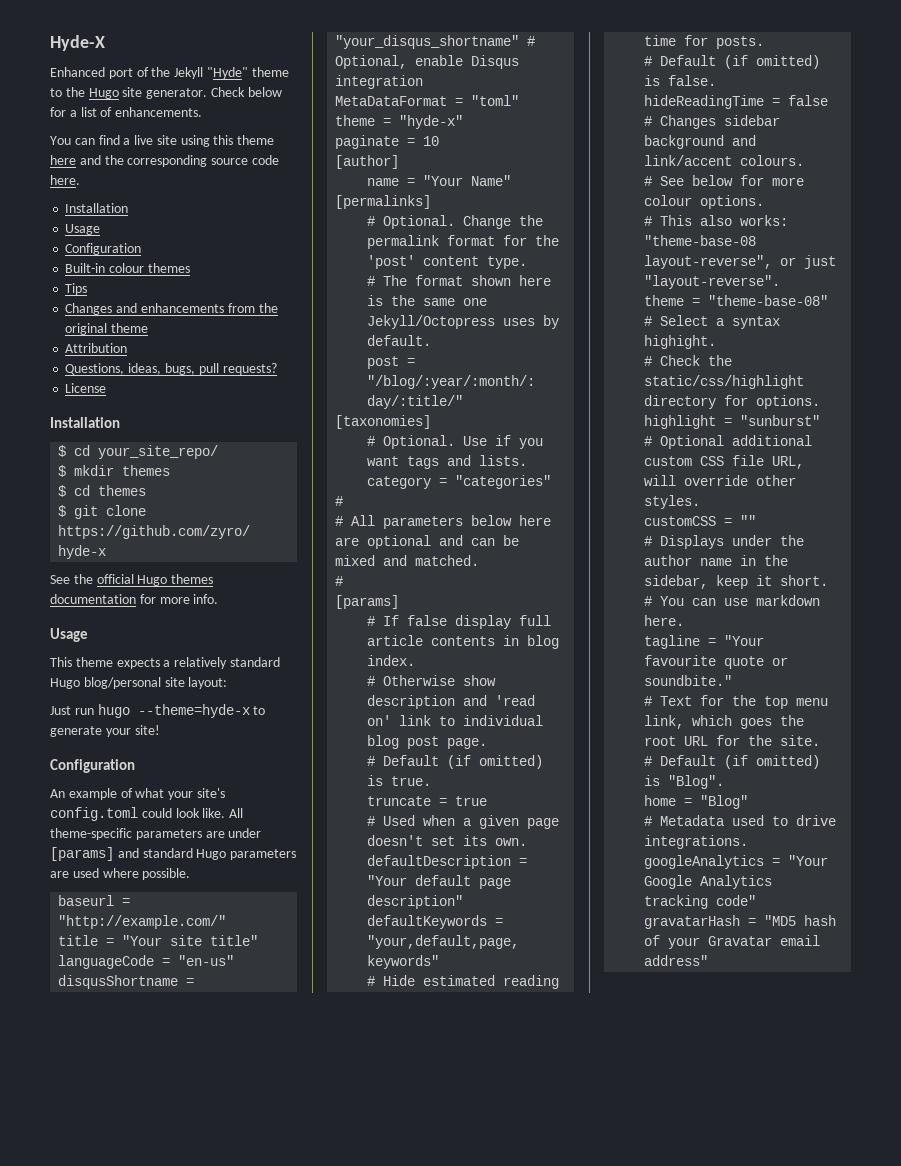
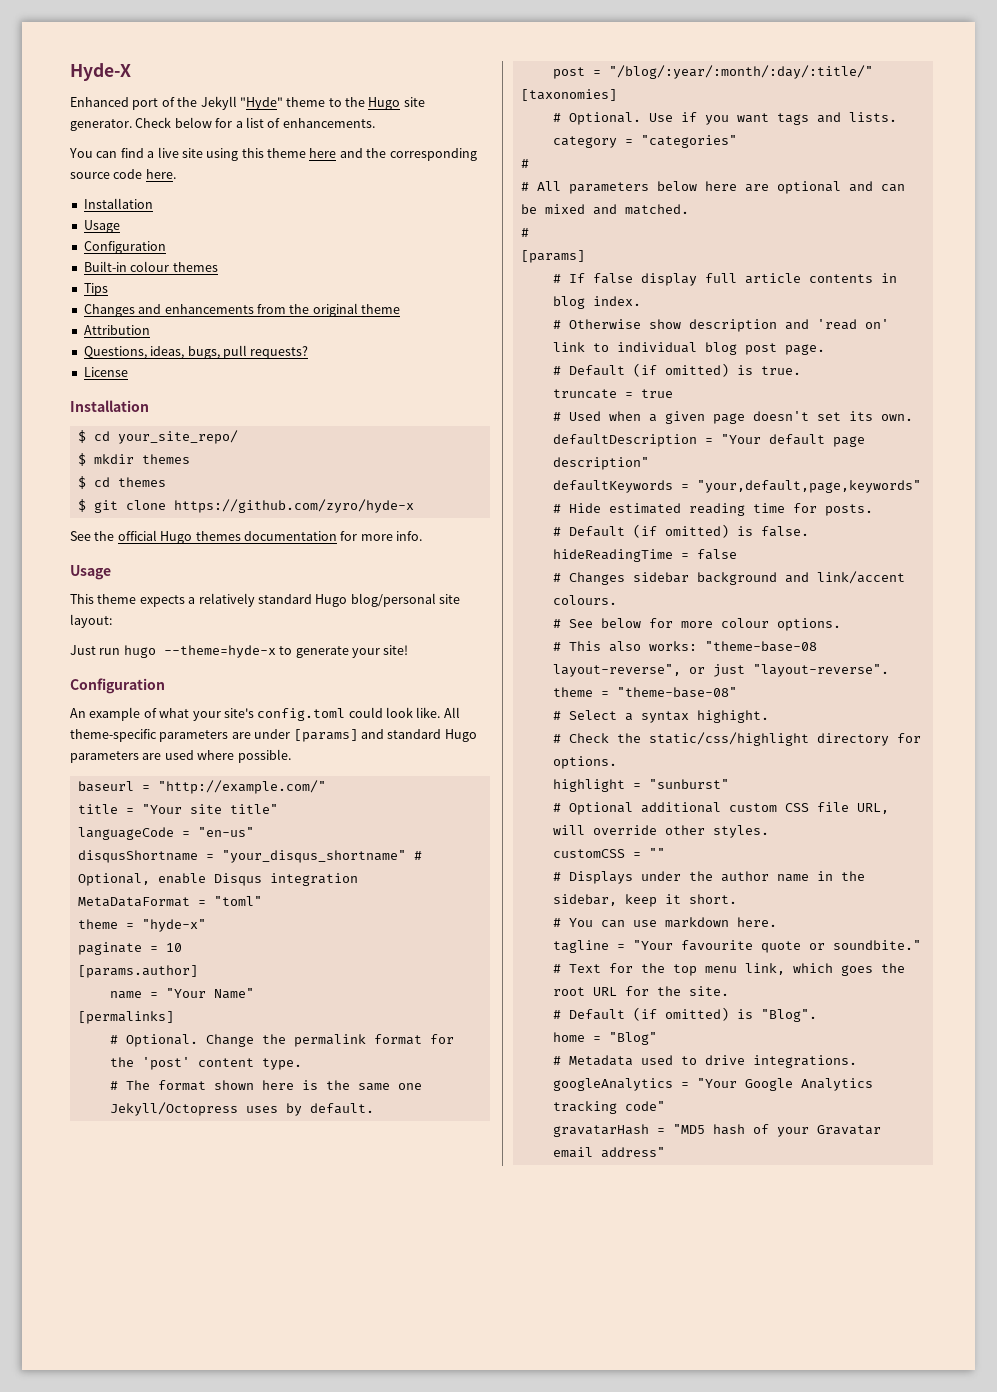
[335,155,400,169] [author] -> [77,965,198,978] [params.author]

